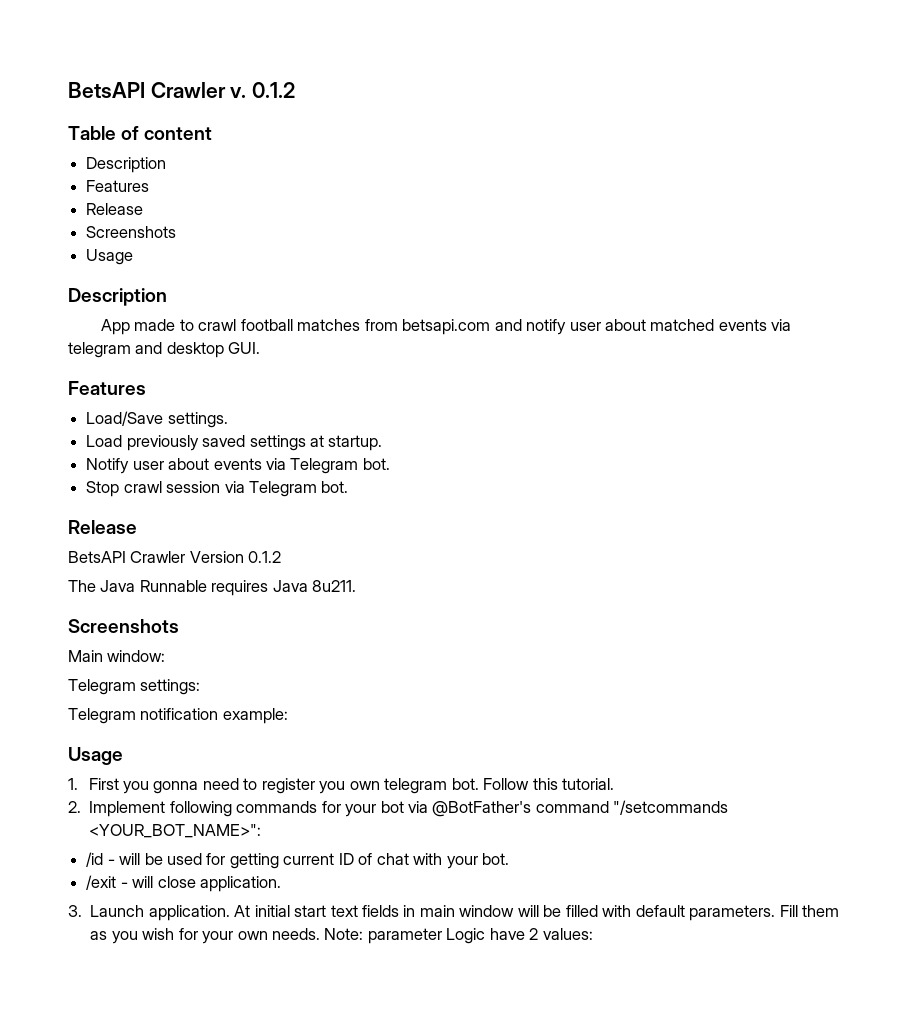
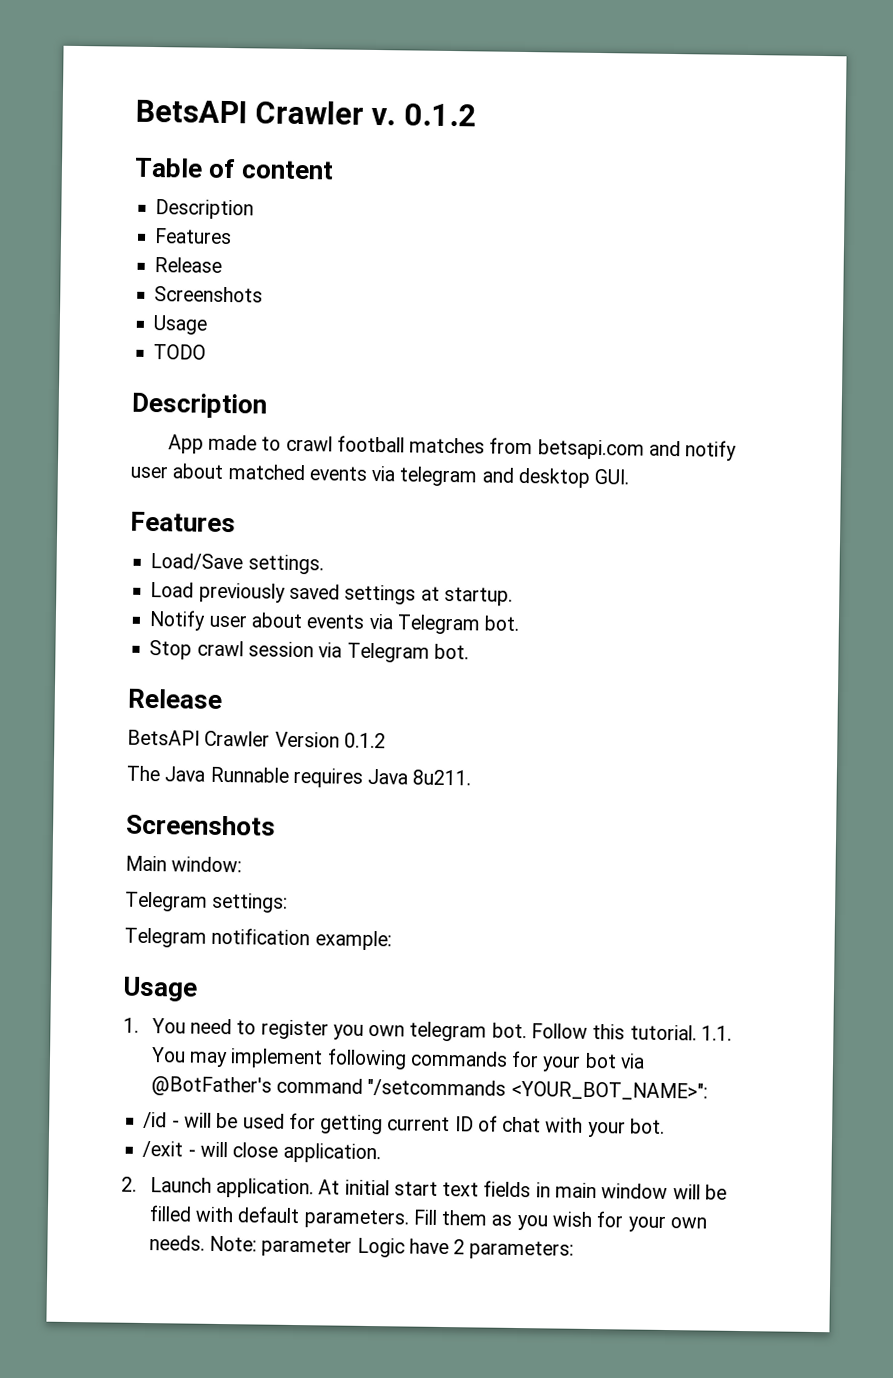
(134, 257) none -> [153,344,207,360] // TODO
[88,778,199,794] First you gonna -> [151,1018,186,1034] You
[68,801,166,817] // 2. Implement -> [700,1025,732,1041] [150,1047,324,1069] 1.1. You may implement
[68,905,82,917] 3. -> [121,1176,137,1192] 2.
[542,928,593,940] values: -> [469,1240,575,1260] parameters:

